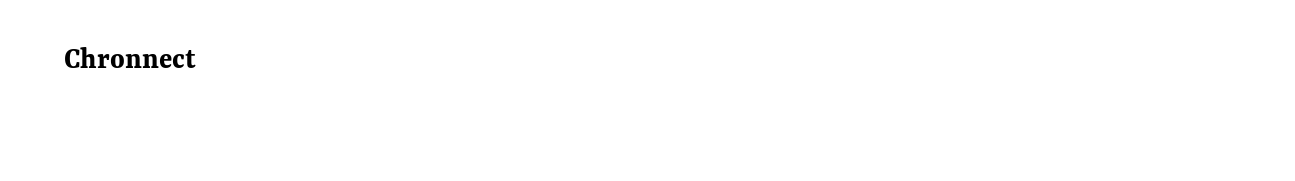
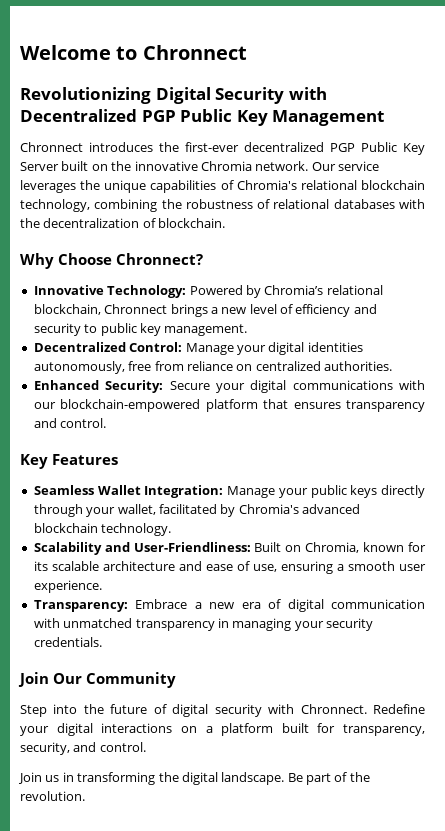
[64,47,196,68] Chronnect -> [20,45,247,60] [20,87,327,104] [20,109,385,126] [20,142,425,155] [20,161,379,171] [20,180,425,193] [20,199,425,212] [20,218,226,228] [20,253,203,269] [33,285,383,298] [33,304,377,317] [33,323,248,336] [33,342,363,355] [33,361,392,374] [33,380,425,393] [33,399,425,412] [33,418,107,428] [20,454,118,469] [33,485,425,498] [33,504,360,517] [33,523,172,536] [33,542,427,555] [33,561,426,574] [33,580,102,593] [33,599,426,612] [33,618,373,631] [33,637,102,647] [18,672,176,688] [20,704,426,717] [20,723,425,736] [20,742,146,755] [18,772,370,785] [20,791,85,801] Welcome to Chronnect // Revolutionizing Digital Security with Decentralized PGP Public Key Management // Chronnect introduces the first-ever decentralized PGP Public Key Server built on the innovative Chromia network. Our service leverages the unique capabilities of Chromia's relational blockchain technology, combining the robustness of relational databases with the decentralization of blockchain. // Why Choose Chronnect? // Innovative Technology: Powered by Chromia’s relational blockchain, Chronnect brings a new level of efficiency and security to public key management. // Decentralized Control: Manage your digital identities autonomously, free from reliance on centralized authorities. // Enhanced Security: Secure your digital communications with our blockchain-empowered platform that ensures transparency and control. // Key Features // Seamless Wallet Integration: Manage your public keys directly through your wallet, facilitated by Chromia's advanced blockchain technology. // Scalability and User-Friendliness: Built on Chromia, known for its scalable architecture and ease of use, ensuring a smooth user experience. // Transparency: Embrace a new era of digital communication with unmatched transparency in managing your security credentials. // Join Our Community // Step into the future of digital security with Chronnect. Redefine your digital interactions on a platform built for transparency, security, and control. // Join us in transforming the digital landscape. Be part of the revolution.

